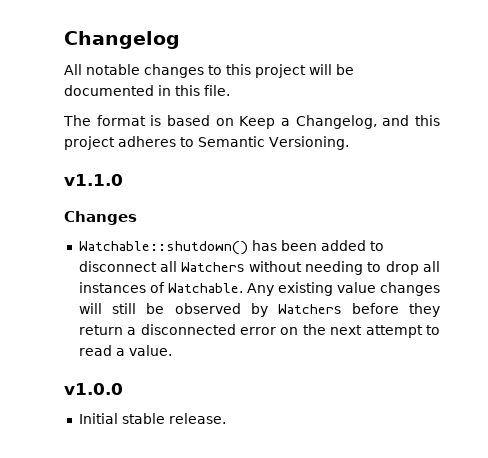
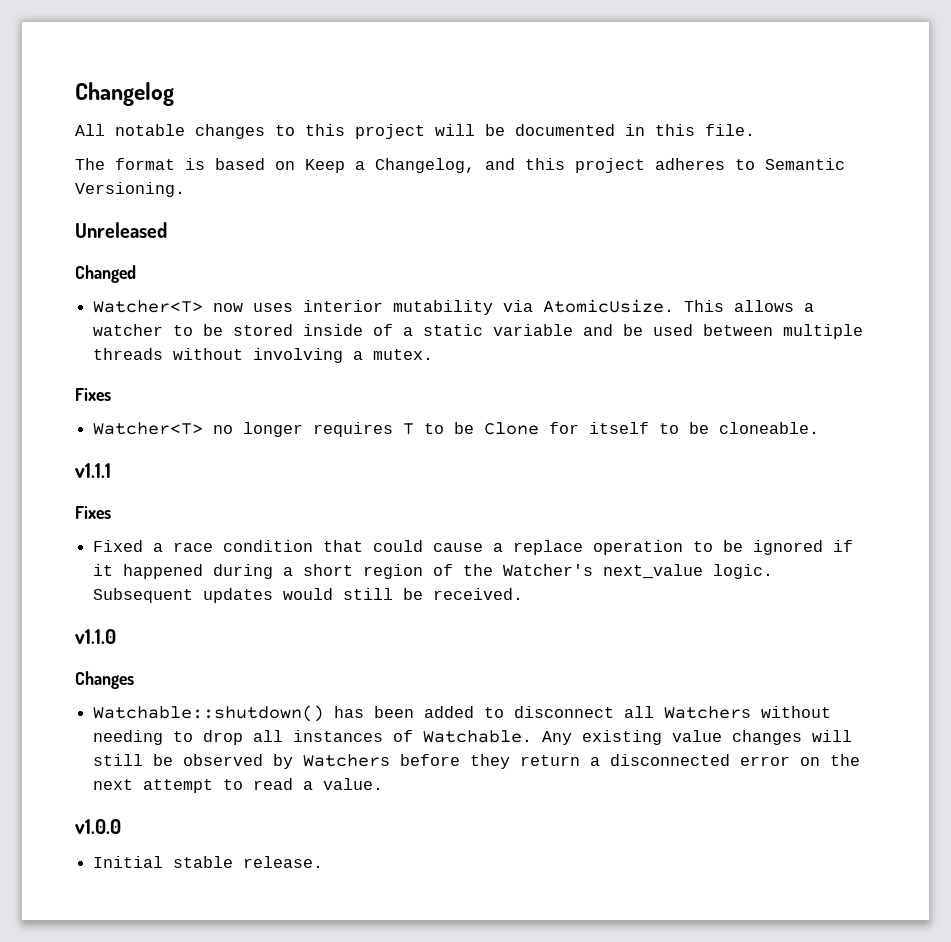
(349, 143) none -> [75,222,167,238] [75,265,136,283] [93,299,815,315] [93,324,864,339] [93,348,434,363] [75,388,111,401] [93,422,820,437] [75,463,111,478] [75,506,111,519] [93,540,854,555] [93,564,774,579] [93,588,524,603] // Unreleased // Changed // Watcher<T> now uses interior mutability via AtomicUsize. This allows a watcher to be stored inside of a static variable and be used between multiple threads without involving a mutex. // Fixes // Watcher<T> no longer requires T to be Clone for itself to be cloneable. // v1.1.1 // Fixes // Fixed a race condition that could cause a replace operation to be ignored if it happened during a short region of the Watcher's next_value logic. Subsequent updates would still be received.

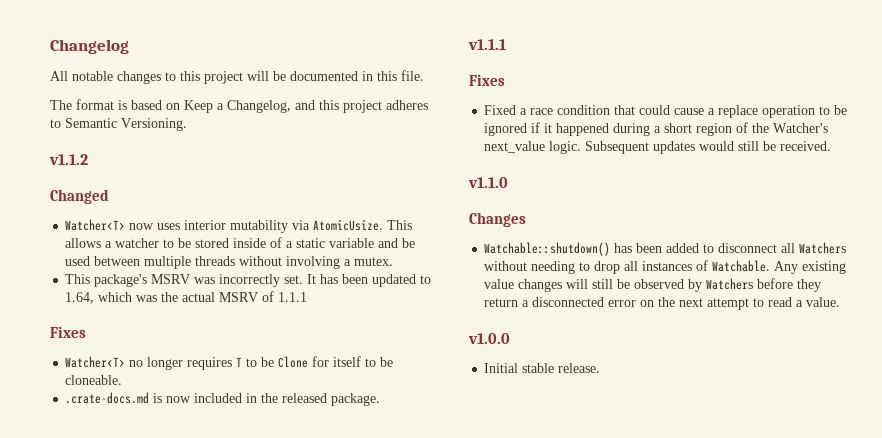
[75,222,167,238] Unreleased -> [49,154,88,165] v1.1.2
(434, 354) none -> [65,274,432,287] [65,291,308,304] // This package's MSRV was incorrectly set. It has been updated to 1.64, which was the actual MSRV of 1.1.1
(820, 428) none -> [65,392,381,406] // .crate-docs.md is now included in the released package.

